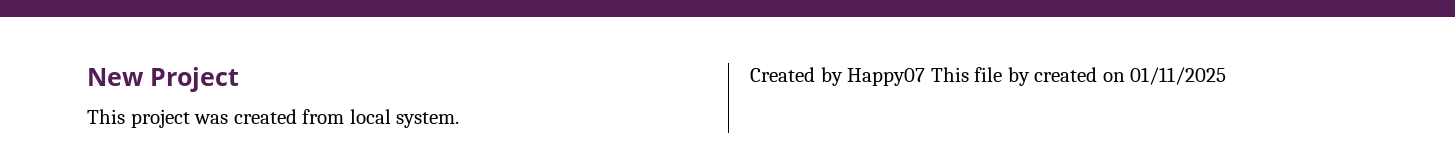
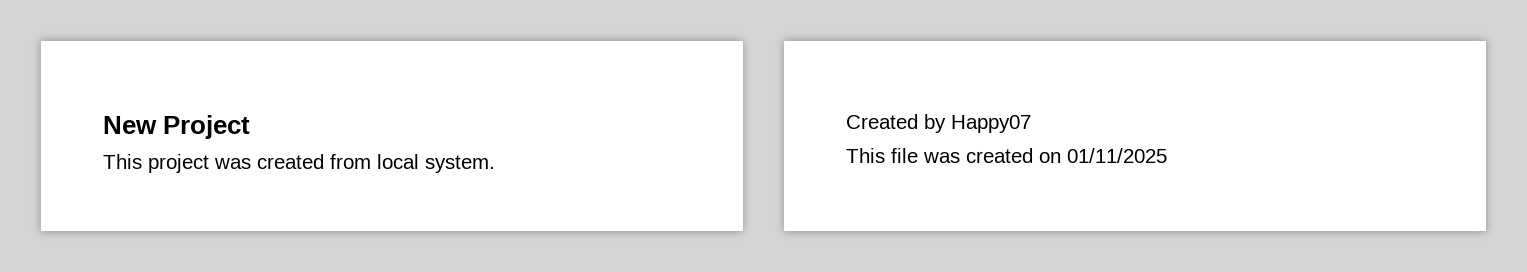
(926, 77) none -> (1031, 124) //
[1007,67,1030,86] by -> [923,152,960,163] was

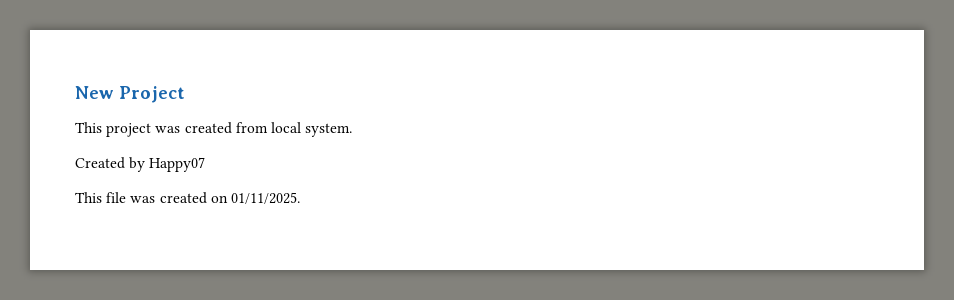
[1067,148,1167,163] 01/11/2025 -> [230,192,300,204] 01/11/2025.

